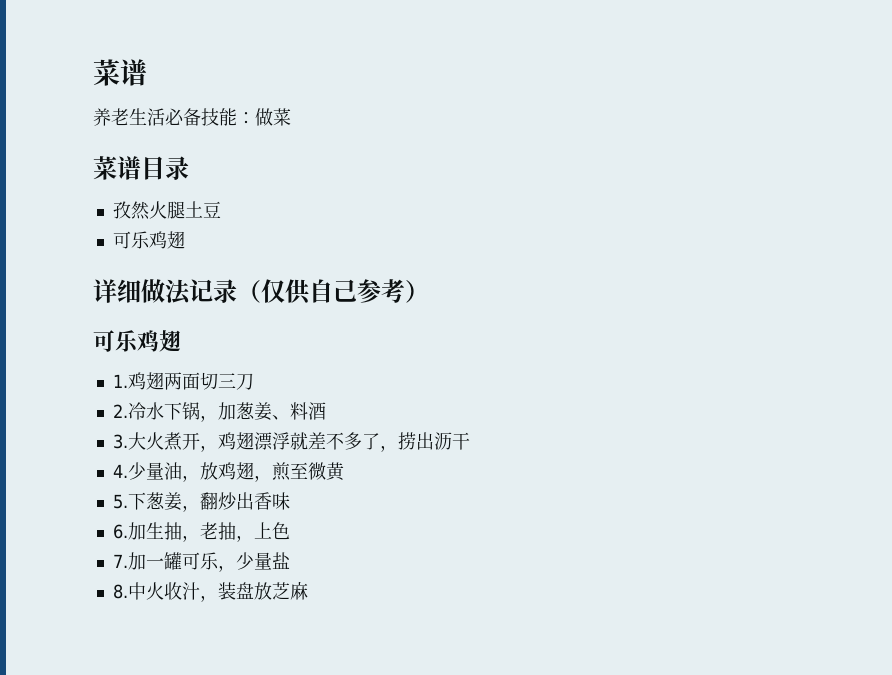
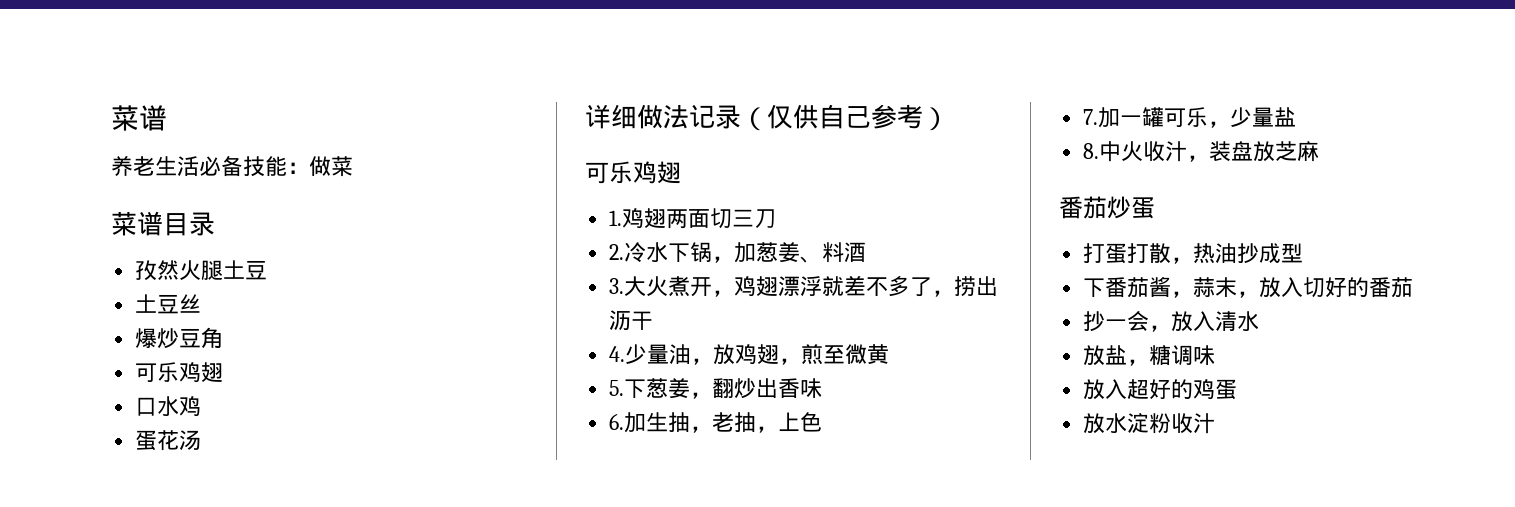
[112,231,185,249] // 可乐鸡翅 -> [135,294,202,314] [135,327,224,349] [135,362,224,383] [135,396,202,417] [135,430,202,451] // 土豆丝 // 爆炒豆角 // 可乐鸡翅 // 口水鸡 // 蛋花汤
(308, 590) none -> [1059,196,1155,219] [1083,243,1304,264] [1083,277,1414,298] [1083,311,1260,332] [1083,345,1216,366] [1083,379,1238,400] [1083,413,1216,434] // 番茄炒蛋 // 打蛋打散，热油抄成型 // 下番茄酱，蒜末，放入切好的番茄 // 抄一会，放入清水 // 放盐，糖调味 // 放入超好的鸡蛋 // 放水淀粉收汁

